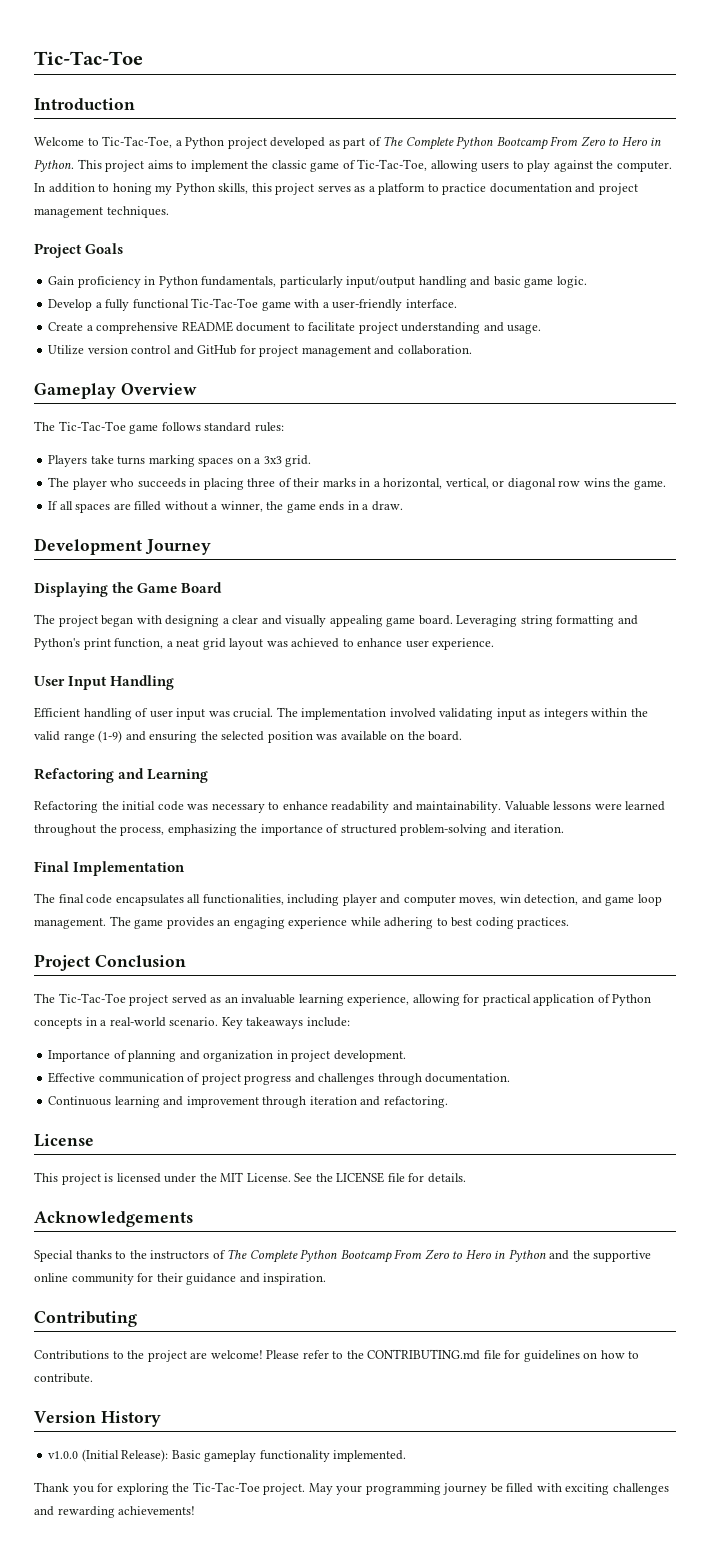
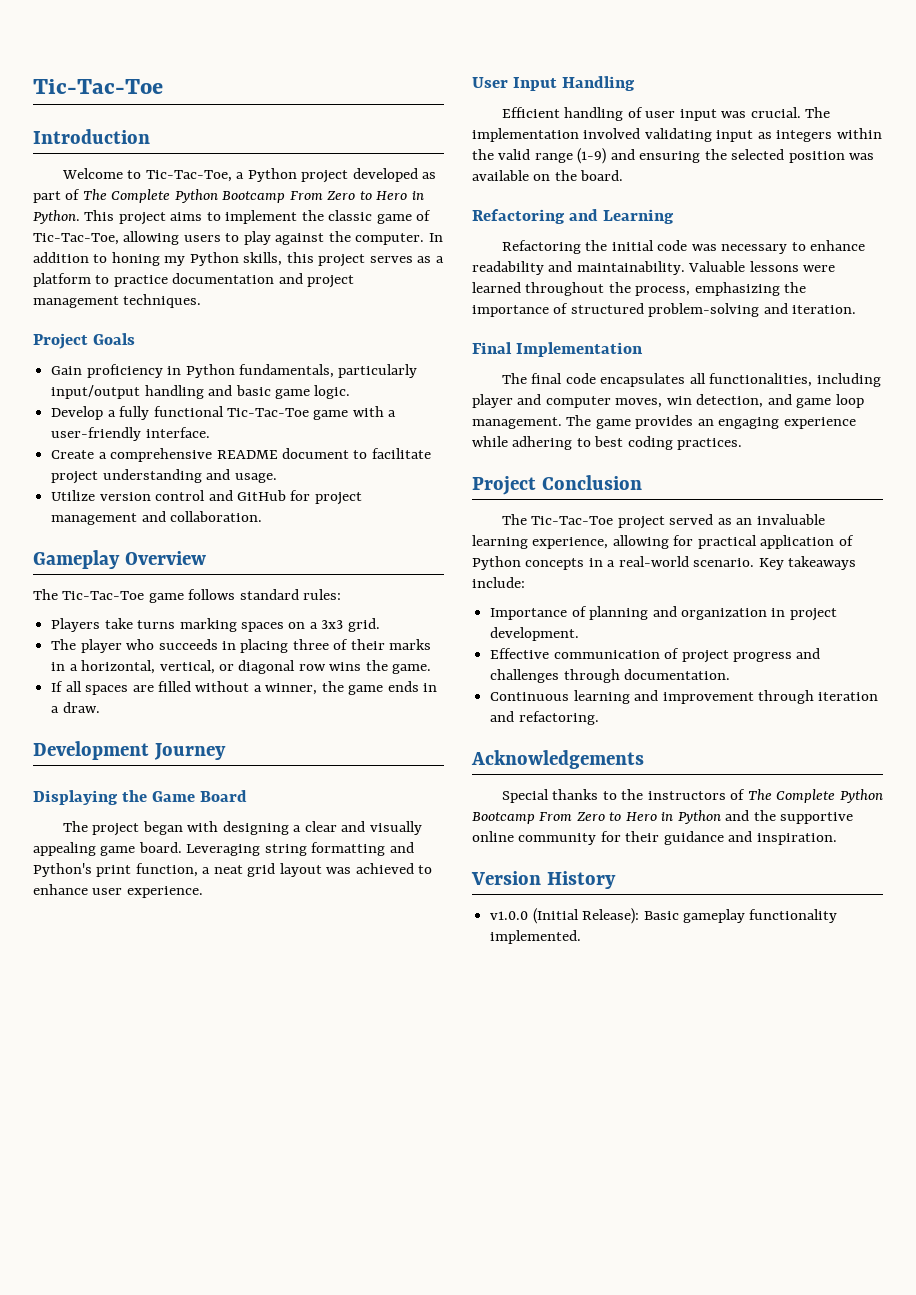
[34,1134,94,1147] [34,1172,466,1185] // License // This project is licensed under the MIT License. See the LICENSE file for details. -> (599, 718) none
[34,1311,137,1327] [34,1349,640,1362] [34,1373,93,1383] // Contributing // Contributions to the project are welcome! Please refer to the CONTRIBUTING.md file for guidelines on how to contribute. -> (837, 839) none
[34,1482,669,1495] [34,1506,196,1518] // Thank you for exploring the Tic-Tac-Toe project. May your programming journey be filled with exciting challenges and rewarding achievements! -> (582, 937) none

